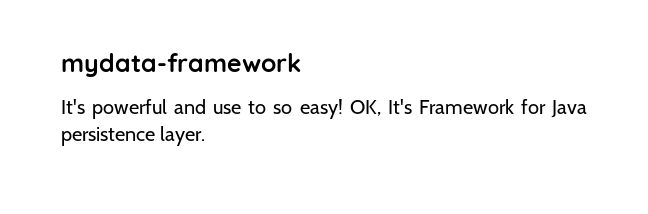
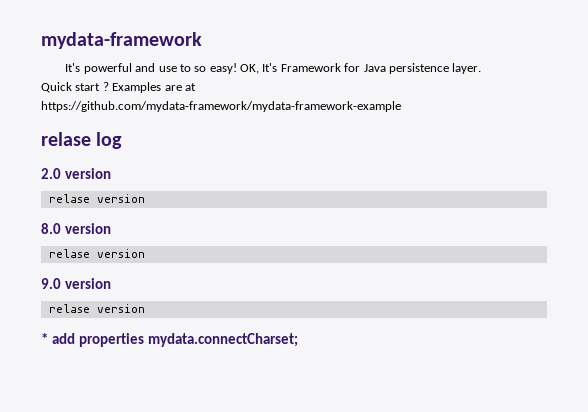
(206, 136) none -> [41,82,196,93] [41,101,401,112] [41,132,123,149] [41,168,111,179] [48,194,145,203] [41,223,111,234] [48,249,145,258] [41,278,111,289] [48,304,145,313] [41,333,298,347] // Quick start ? Examples are at https://github.com/mydata-framework/mydata-framework-example // relase log // 2.0 version // relase version // 8.0 version // relase version // 9.0 version // relase version // * add properties mydata.connectCharset;

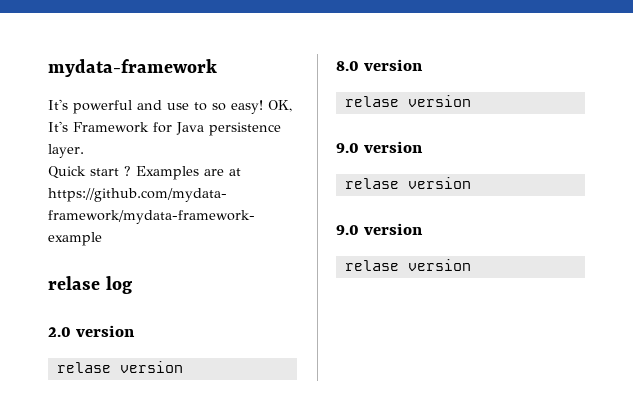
[41,333,298,347] * add properties mydata.connectCharset; -> [336,223,423,235] [344,259,471,271] 9.0 version // relase version

